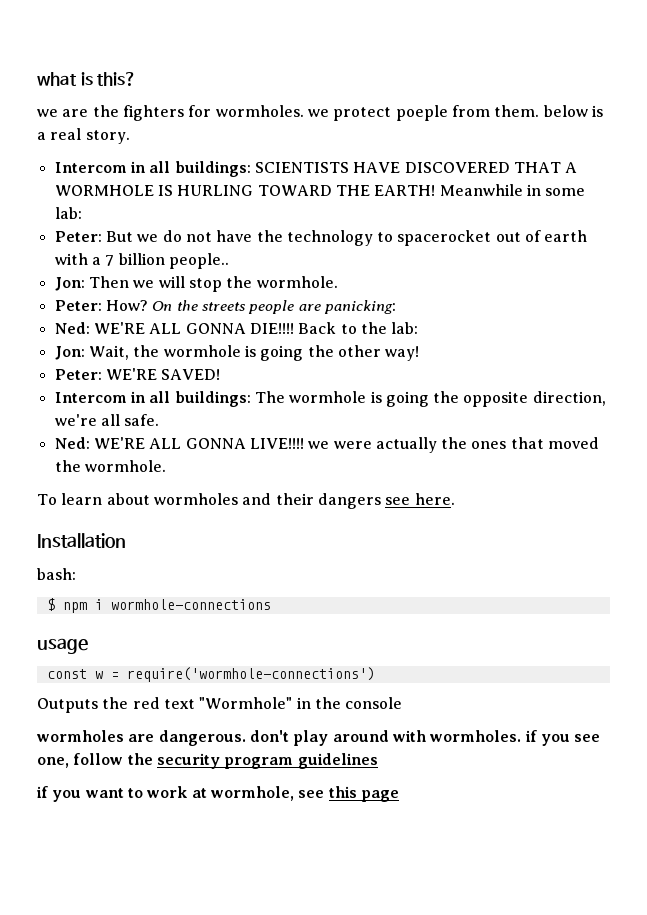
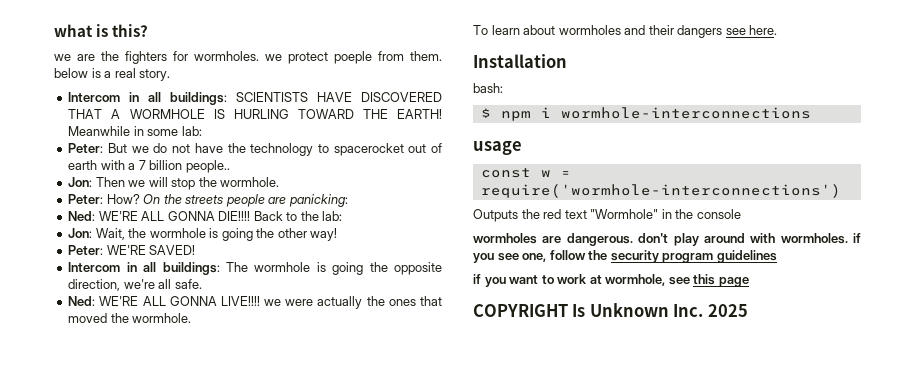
[110,599,271,610] wormhole-connections -> [560,107,811,119] wormhole-interconnections
[126,667,375,682] require('wormhole-connections') -> [480,184,841,198] require('wormhole-interconnections')
(399, 796) none -> [473,303,748,317] // COPYRIGHT Is Unknown Inc. 2025

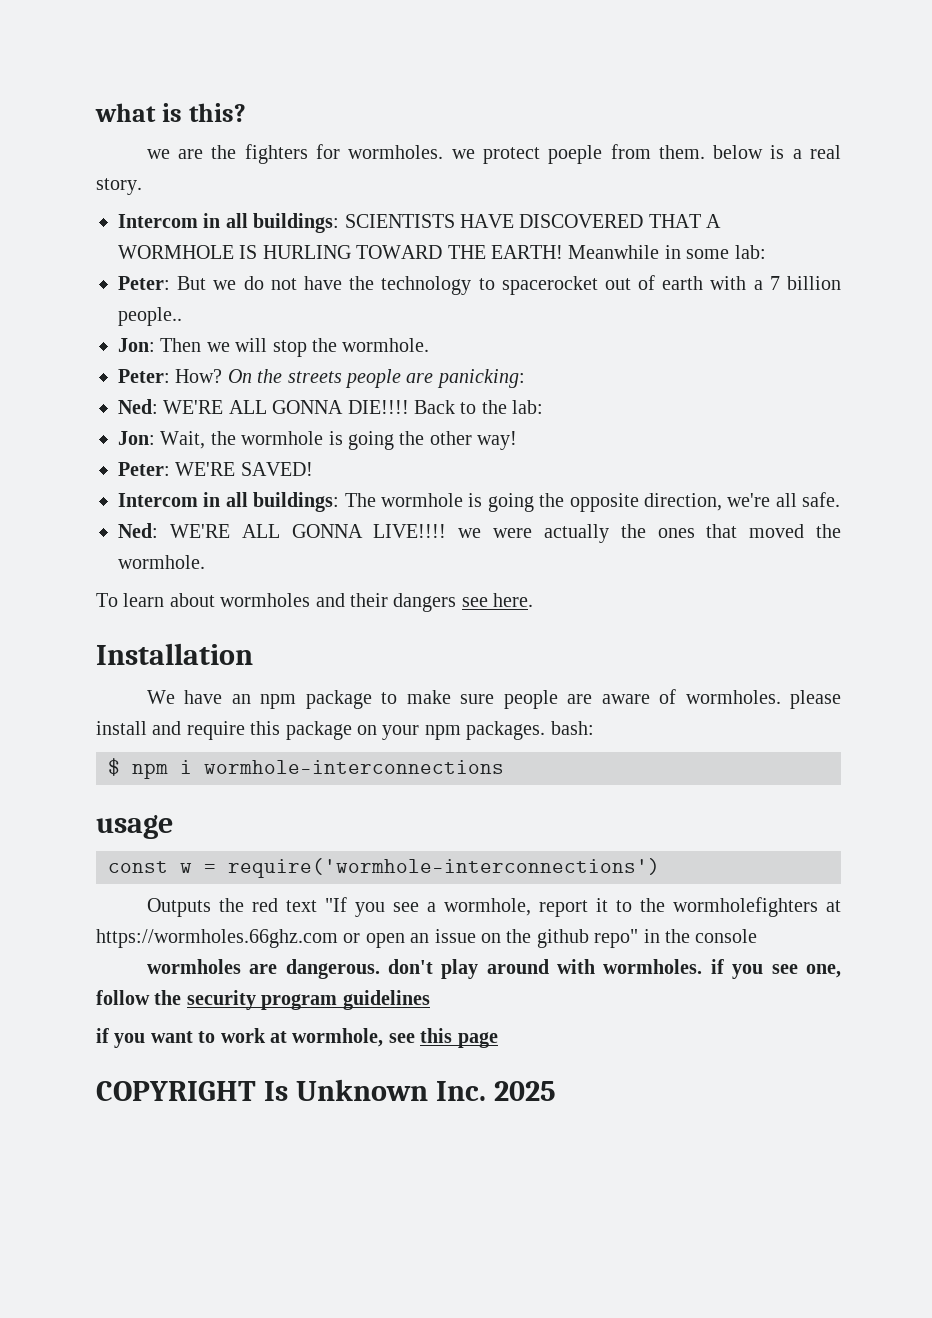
(567, 61) none -> [146,689,841,709] [96,721,546,740] We have an npm package to make sure people are aware of wormholes. please install and require this package on your npm packages.
[590,209,659,219] "Wormhole" -> [324,897,842,917] [96,929,639,948] "If you see a wormhole, report it to the wormholefighters at https://wormholes.66ghz.com or open an issue on the github repo"

